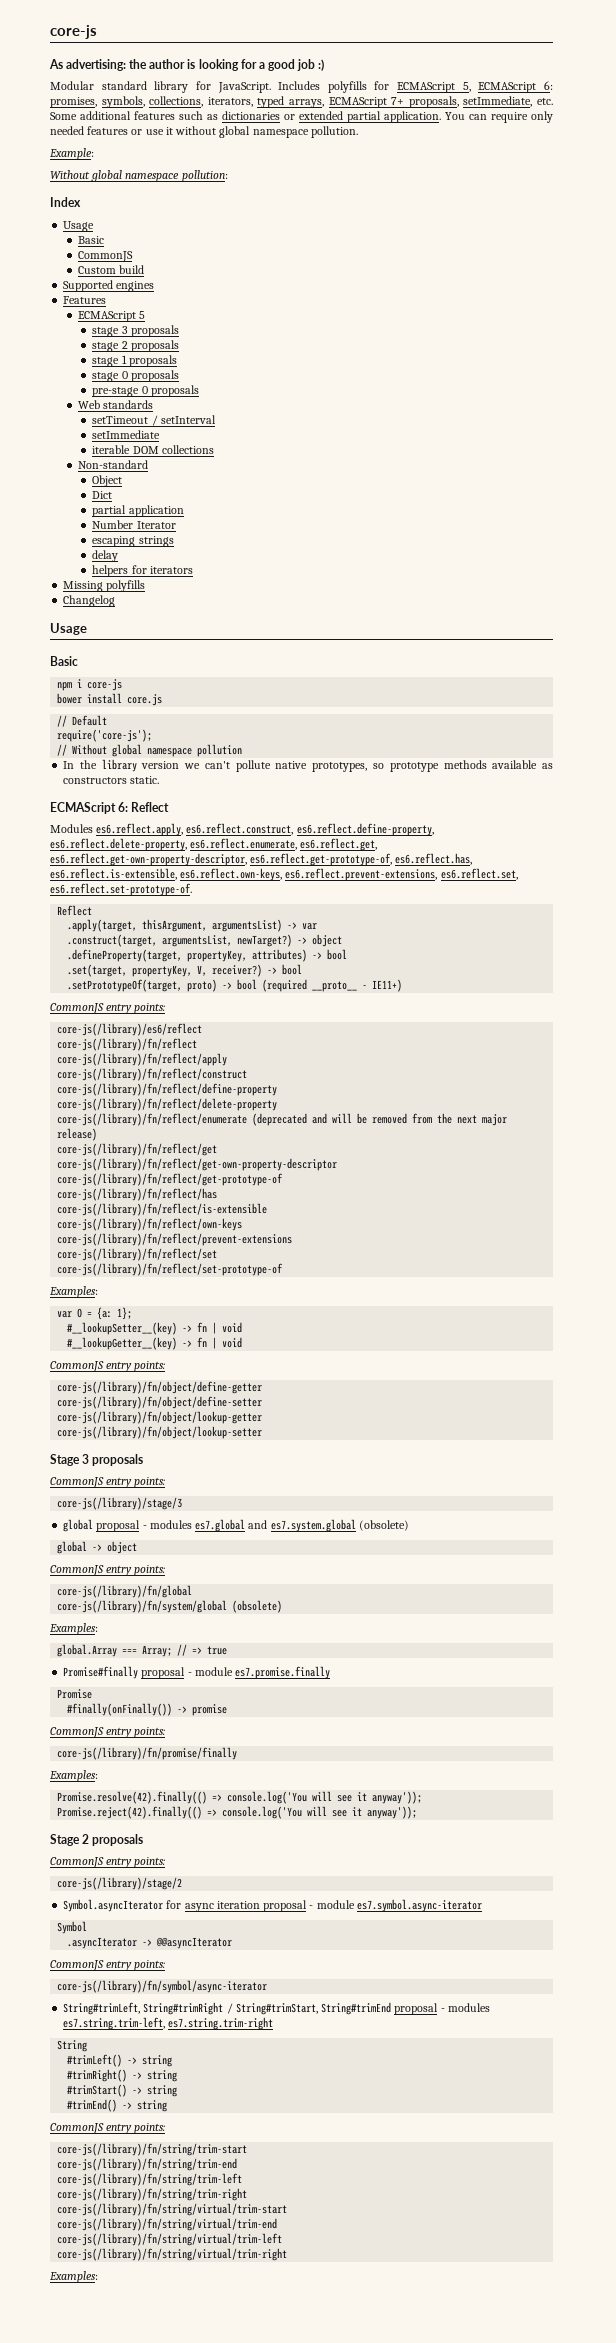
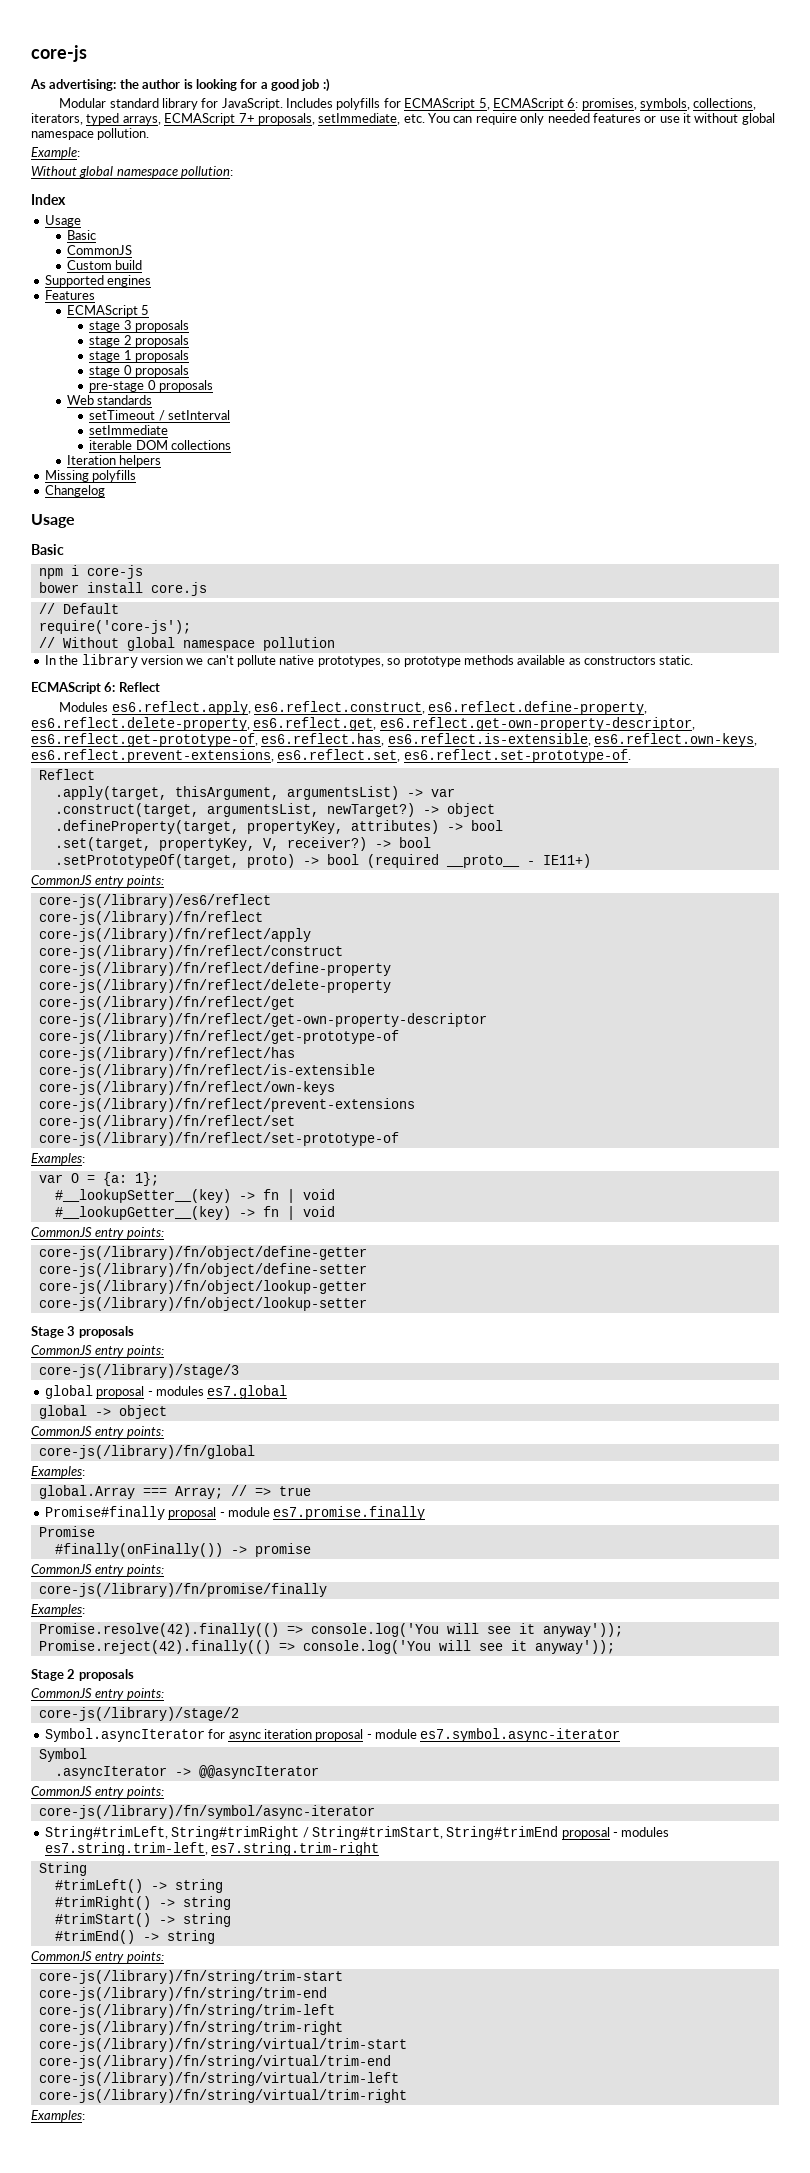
[50,111,441,123] Some additional features such as dictionaries or extended partial application. -> (425, 118) none
[77,460,148,469] [92,475,123,487] [92,491,113,499] [92,505,184,517] [92,520,176,529] [92,536,174,547] [92,550,119,562] Non-standard // Object // Dict // partial application // Number Iterator // escaping strings // delay // -> [67,455,117,465] Iteration
[131,565,193,574] for iterators -> (162, 461) none
[190,838,298,850] es6.reflect.enumerate, -> (250, 724) none
[57,1113,508,1126] [57,1128,98,1141] // core-js(/library)/fn/reflect/enumerate (deprecated and will be removed from the next major release) -> (391, 986) none
[248,1519,409,1532] and es7.system.global (obsolete) -> (288, 1392) none
[57,1600,283,1613] // core-js(/library)/fn/system/global (obsolete) -> (255, 1452) none

